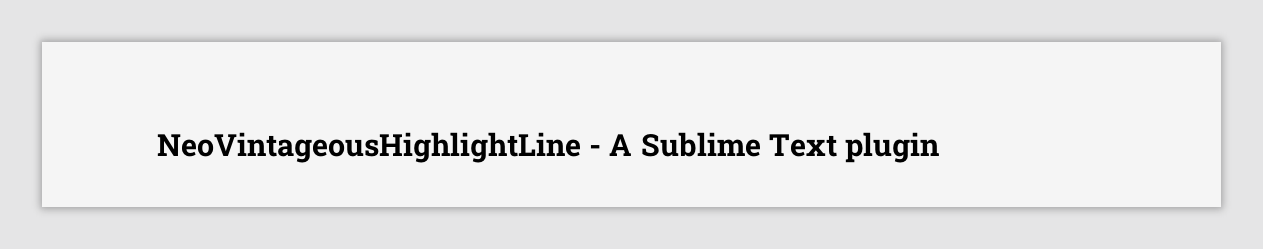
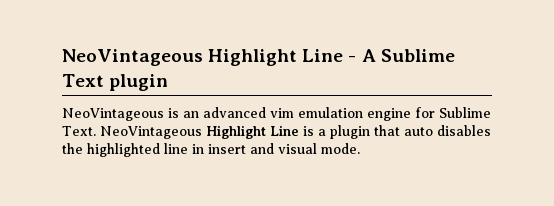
[157,132,581,163] NeoVintageousHighlightLine -> [62,49,344,66] NeoVintageous Highlight Line
(940, 147) none -> [62,107,491,121] [62,125,491,139] [62,143,360,157] // NeoVintageous is an advanced vim emulation engine for Sublime Text. NeoVintageous Highlight Line is a plugin that auto disables the highlighted line in insert and visual mode.

